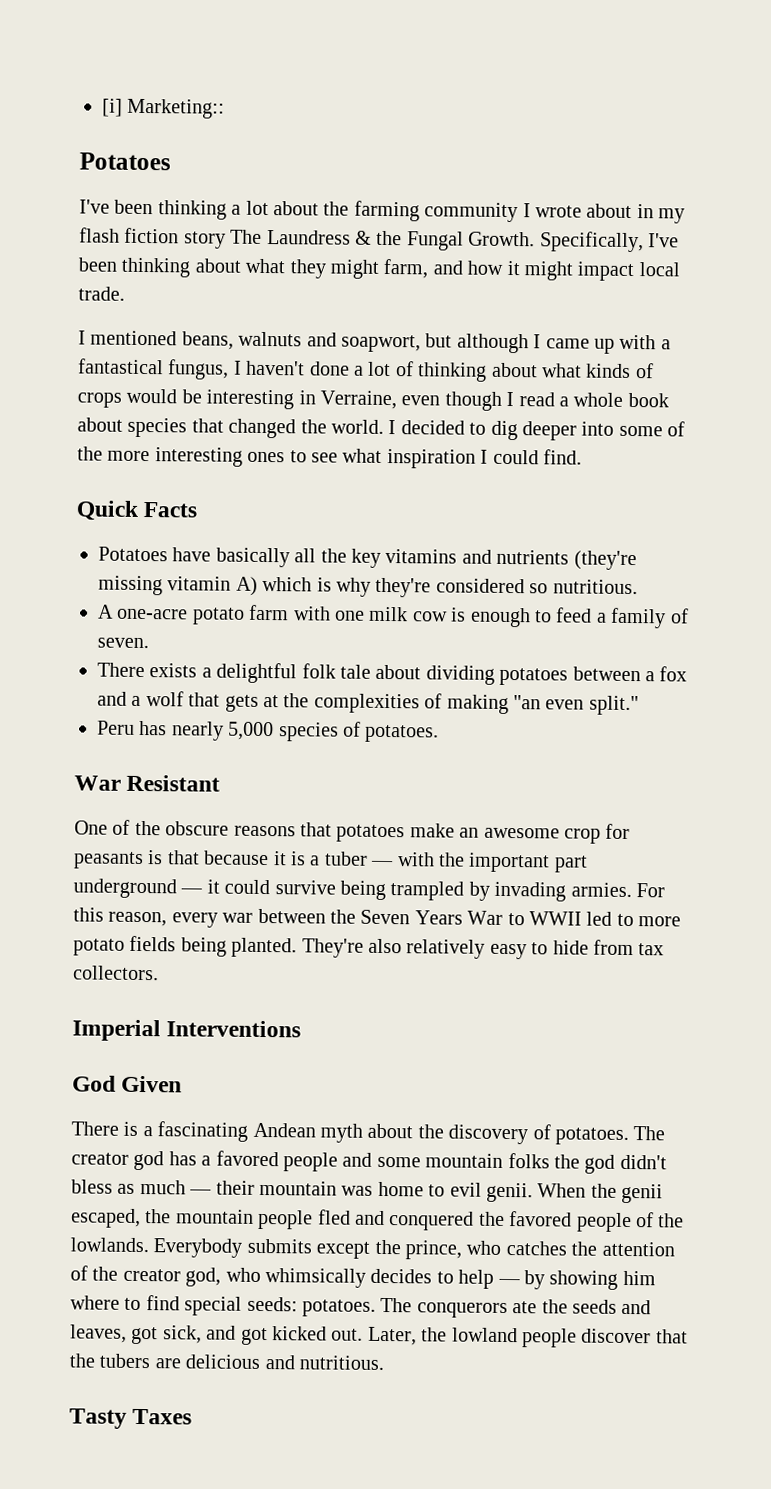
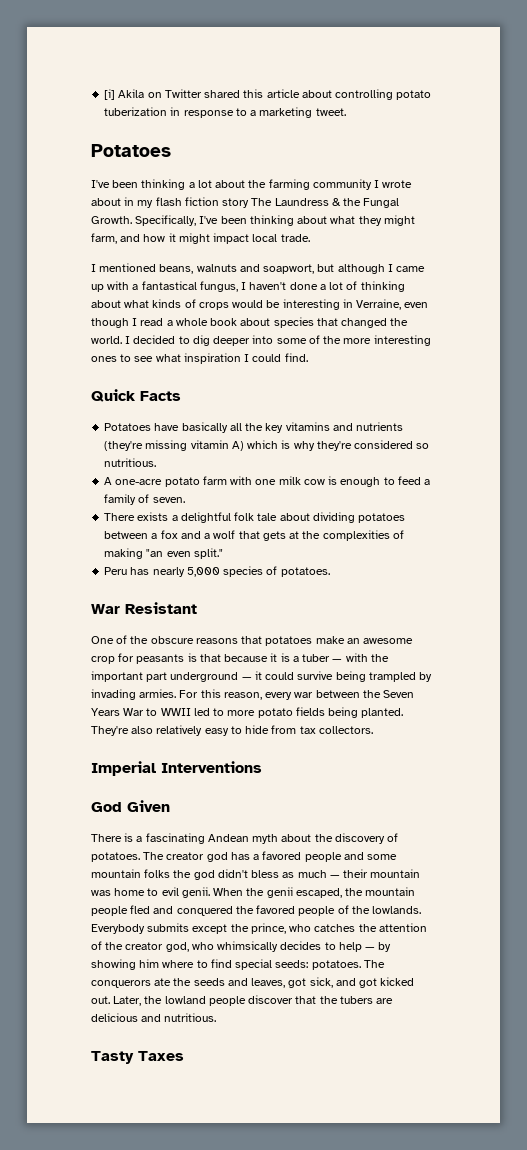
[127,98,226,119] Marketing:: -> [118,89,432,100] [104,107,346,118] Akila on Twitter shared this article about controlling potato tuberization in response to a marketing tweet.

